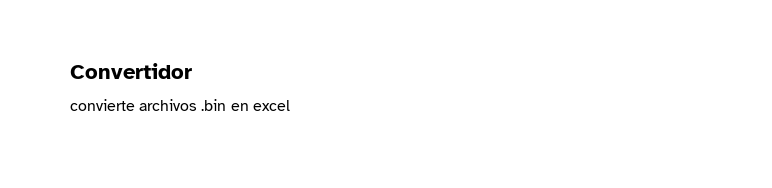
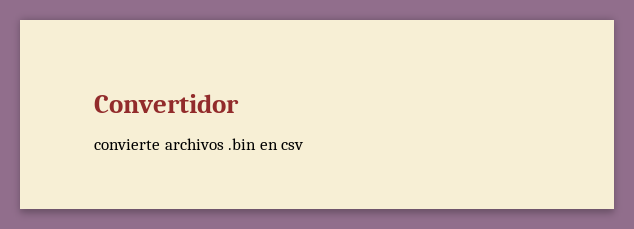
[252,100,290,111] excel -> [281,142,305,150] csv

